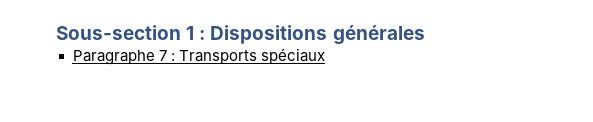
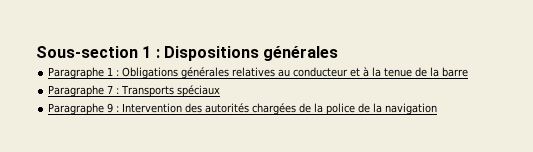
(425, 35) none -> [48,67,469,79] // Paragraphe 1 : Obligations générales relatives au conducteur et à la tenue de la barre
(325, 56) none -> [48,103,438,115] // Paragraphe 9 : Intervention des autorités chargées de la police de la navigation

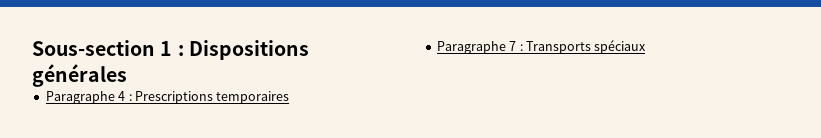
[107,67,469,79] 1 : Obligations générales relatives au conducteur et à la tenue de la barre -> [118,91,290,104] 4 : Prescriptions temporaires
[48,103,438,115] // Paragraphe 9 : Intervention des autorités chargées de la police de la navigation -> (647, 47) none

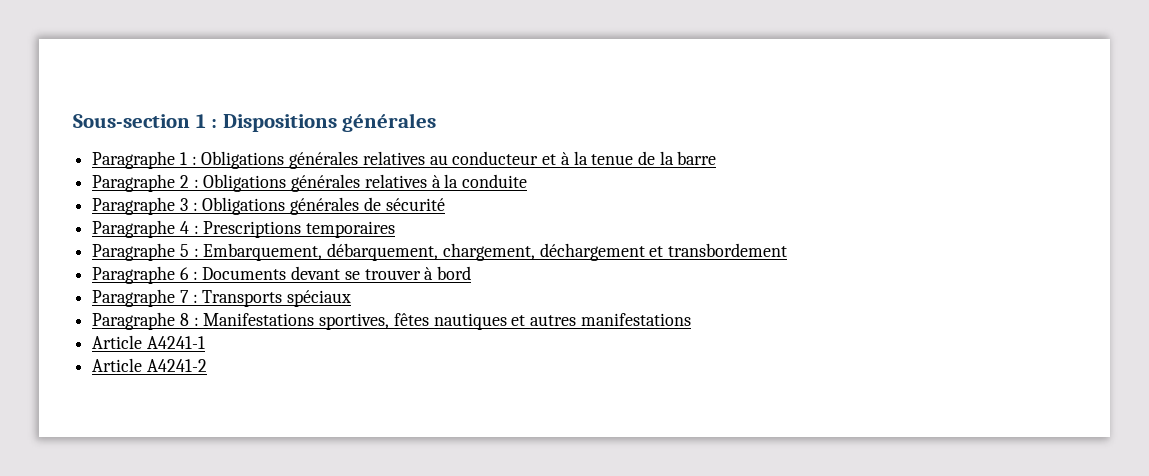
(127, 75) none -> [92,151,717,169] [92,174,528,192] [92,197,445,215] // Paragraphe 1 : Obligations générales relatives au conducteur et à la tenue de la barre // Paragraphe 2 : Obligations générales relatives à la conduite // Paragraphe 3 : Obligations générales de sécurité
(290, 97) none -> [92,243,788,261] [92,266,472,284] // Paragraphe 5 : Embarquement, débarquement, chargement, déchargement et transbordement // Paragraphe 6 : Documents devant se trouver à bord
(647, 47) none -> [92,312,691,330] [92,335,205,349] [92,358,207,372] // Paragraphe 8 : Manifestations sportives, fêtes nautiques et autres manifestations // Article A4241-1 // Article A4241-2

